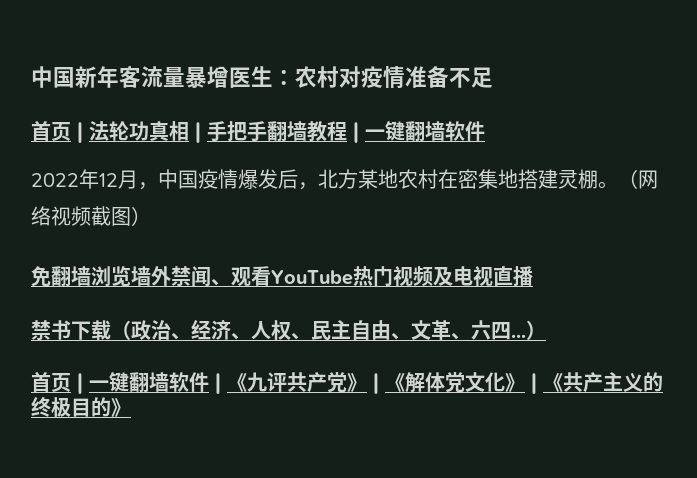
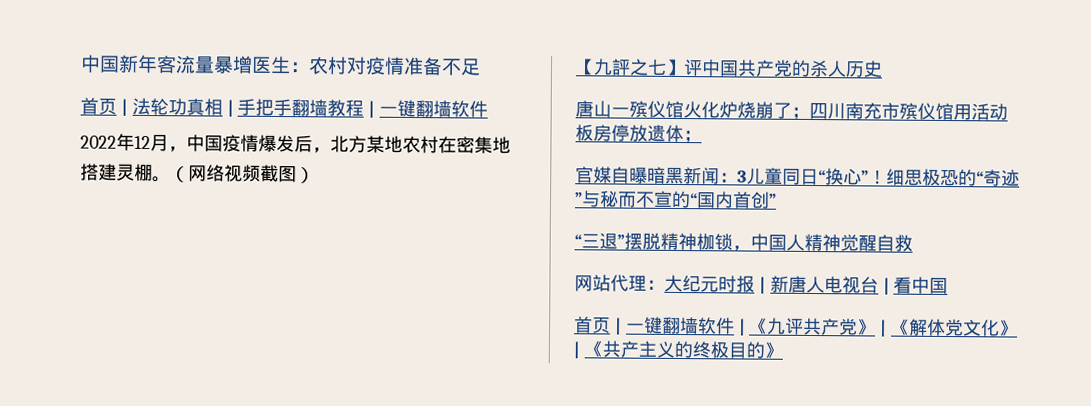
[31,266,533,287] [31,319,546,340] 免翻墙浏览墙外禁闻、观看YouTube热门视频及电视直播 // 禁书下载（政治、经济、人权、民主自由、文革、六四...） -> [575,58,883,78] [575,100,1008,121] [575,124,702,144] [575,166,1020,187] [574,190,777,209] [574,232,913,252] [574,274,949,295] 【九評之七】评中国共产党的杀人历史 // 唐山一殡仪馆火化炉烧崩了；四川南充市殡仪馆用活动板房停放遗体； // 官媒自曝暗黑新闻：3儿童同日“换心”！细思极恐的“奇迹”与秘而不宣的“国内首创” // “三退”摆脱精神枷锁，中国人精神觉醒自救 // 网站代理：大纪元时报 | 新唐人电视台 | 看中国

